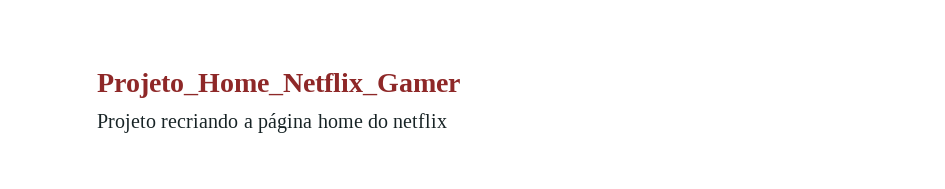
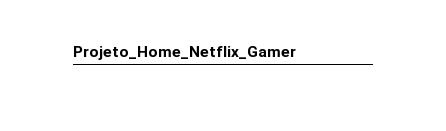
[97,113,448,133] // Projeto recriando a página home do netflix -> (296, 53) none

